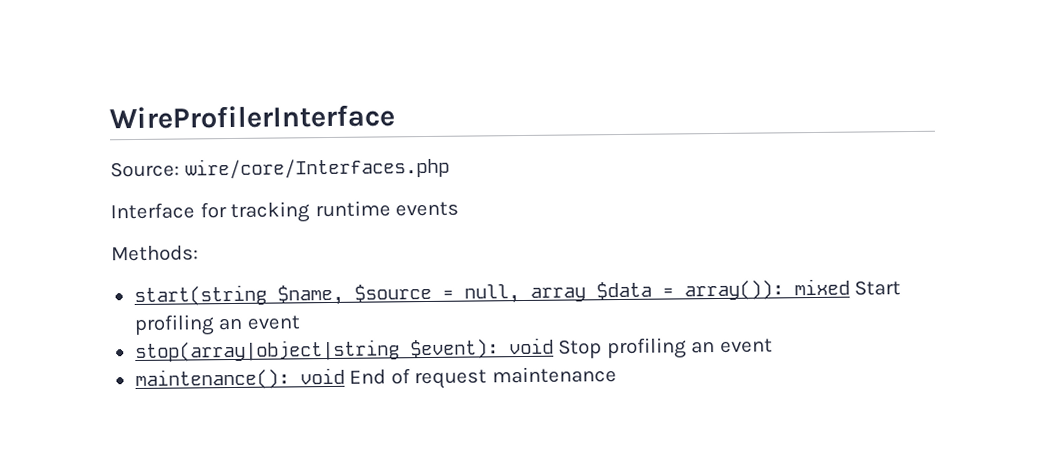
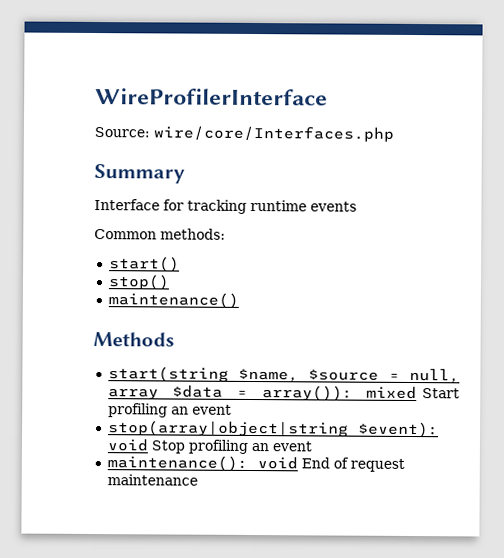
(450, 168) none -> [94,164,185,184] // Summary
[111,245,199,262] Methods: -> [94,228,226,240] [108,256,180,273] [107,274,170,291] [107,292,239,309] [93,332,175,347] Common methods: // start() // stop() // maintenance() // Methods

